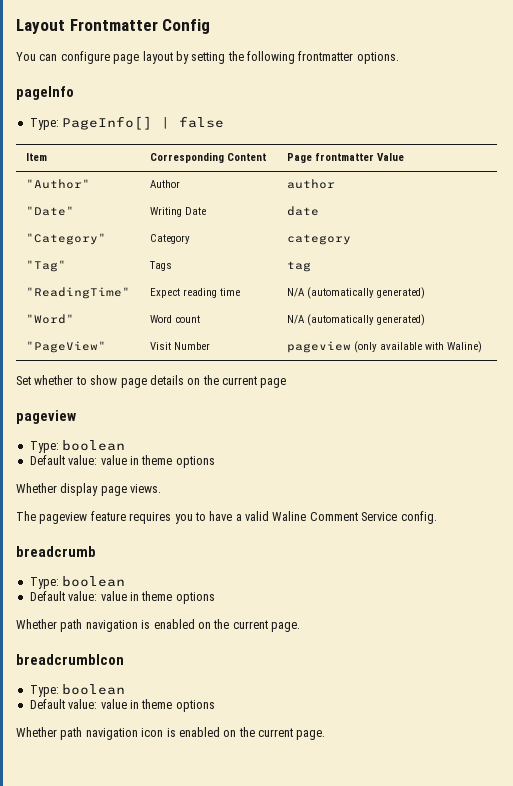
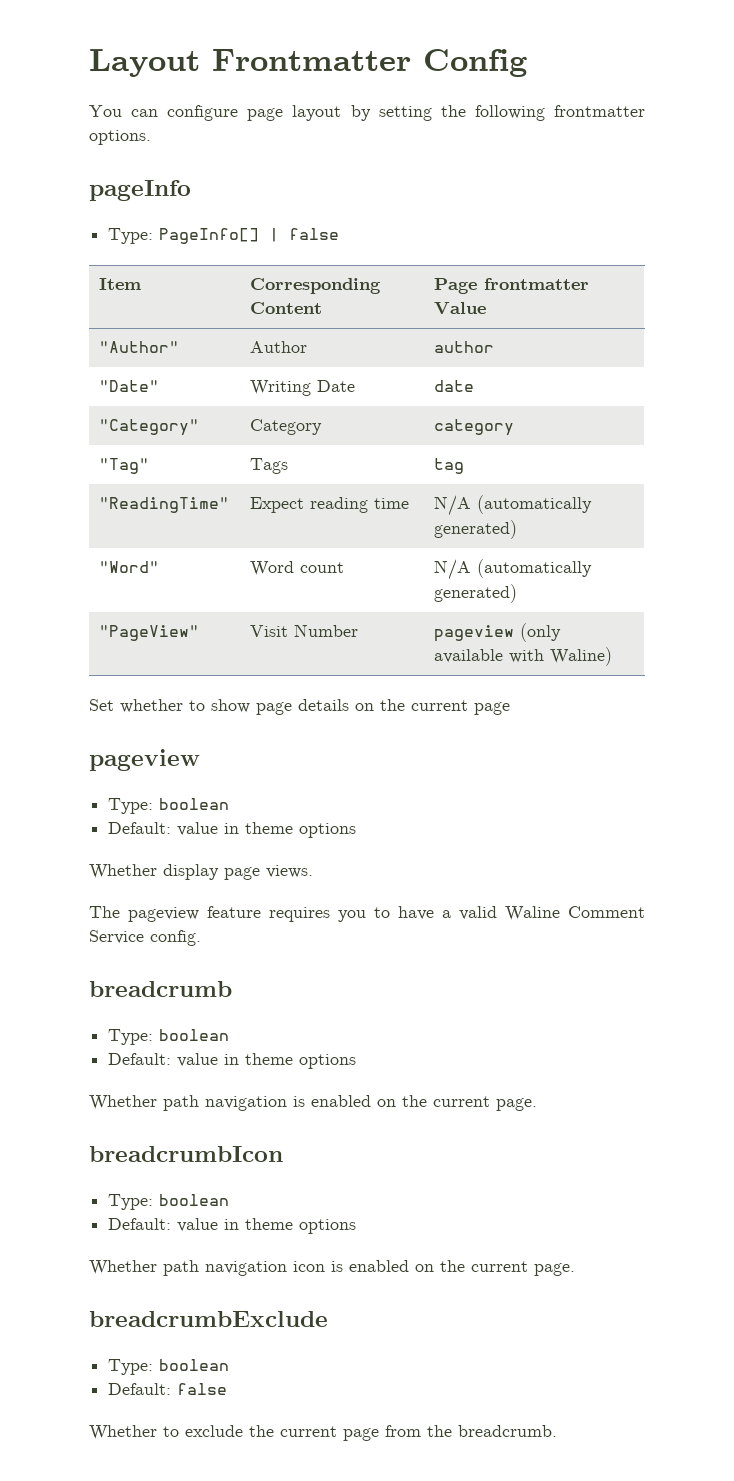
[29,455,98,465] Default value: -> [108,822,172,834] Default:
[29,591,98,601] Default value: -> [108,1053,172,1065] Default:
[29,699,98,709] Default value: -> [108,1218,172,1230] Default:
(326, 735) none -> [89,1311,328,1327] [108,1359,230,1375] [108,1383,228,1395] [89,1425,557,1441] // breadcrumbExclude // Type: boolean // Default: false // Whether to exclude the current page from the breadcrumb.

